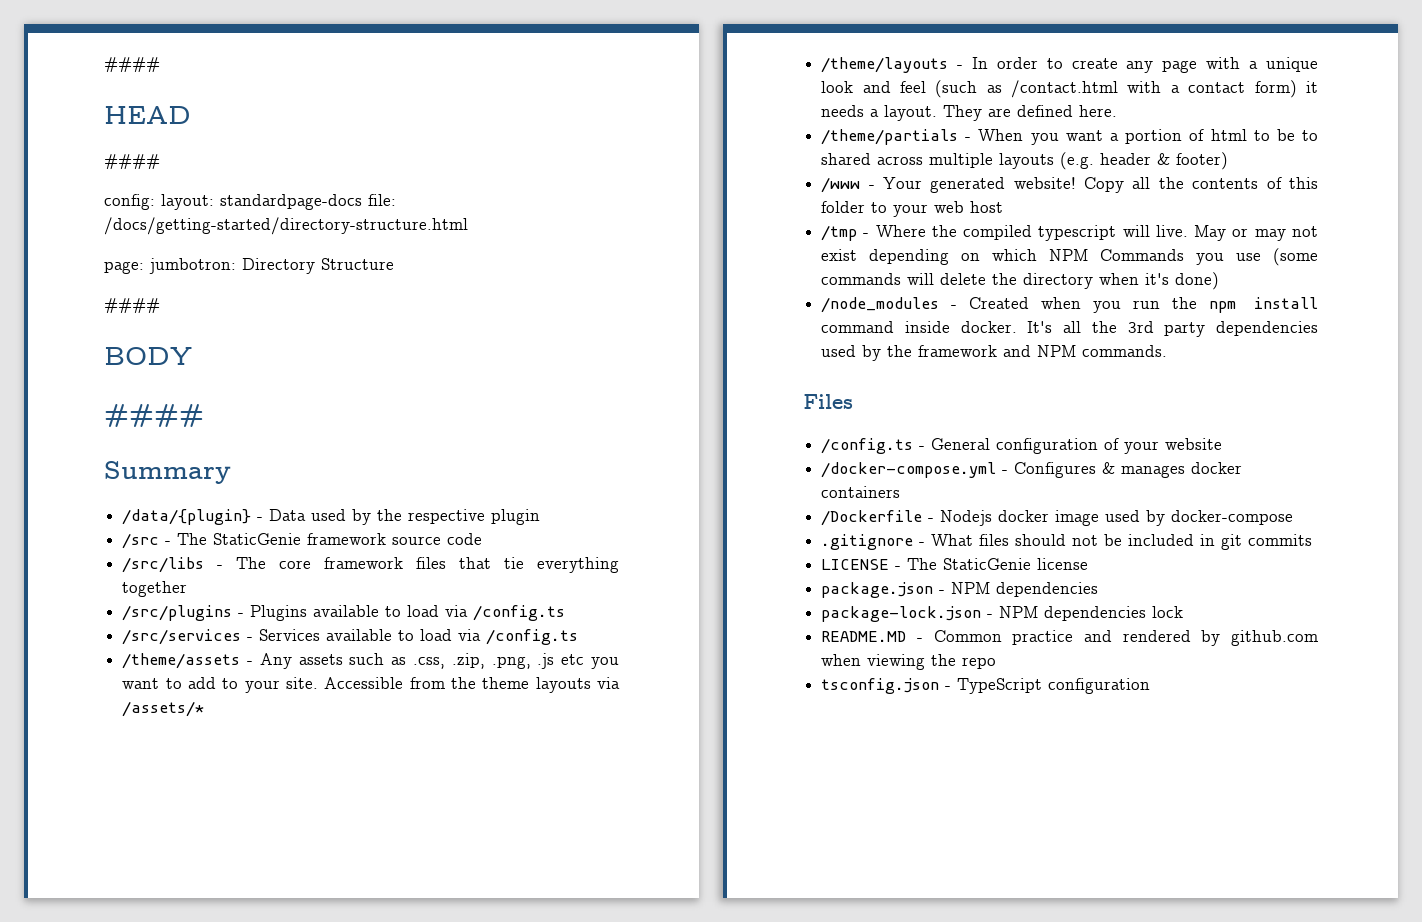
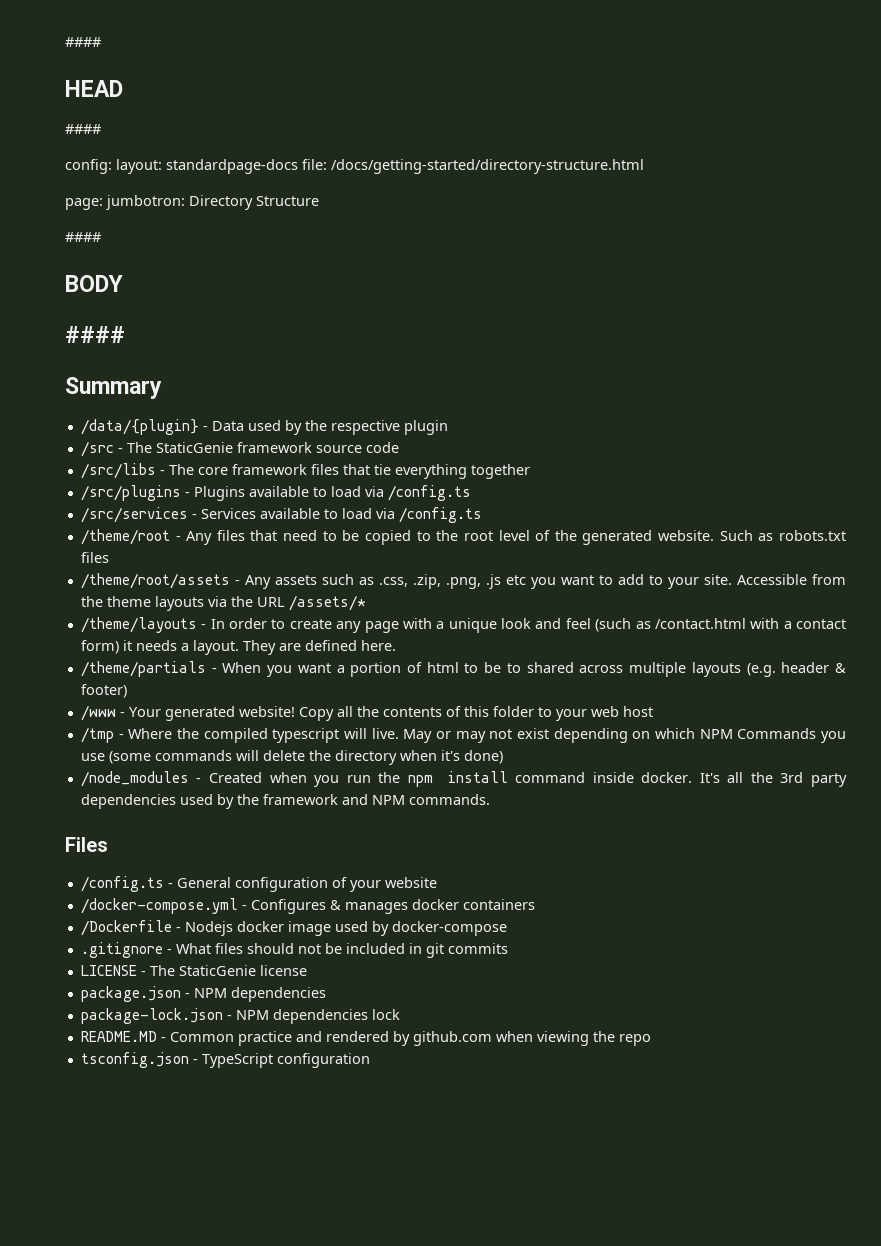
[122,653,241,669] /theme/assets -> [80,529,846,545] [80,552,109,563] [80,573,230,589] /theme/root - Any files that need to be copied to the root level of the generated website. Such as robots.txt files // /theme/root/assets
(621, 683) none -> [230,596,285,607] the URL

